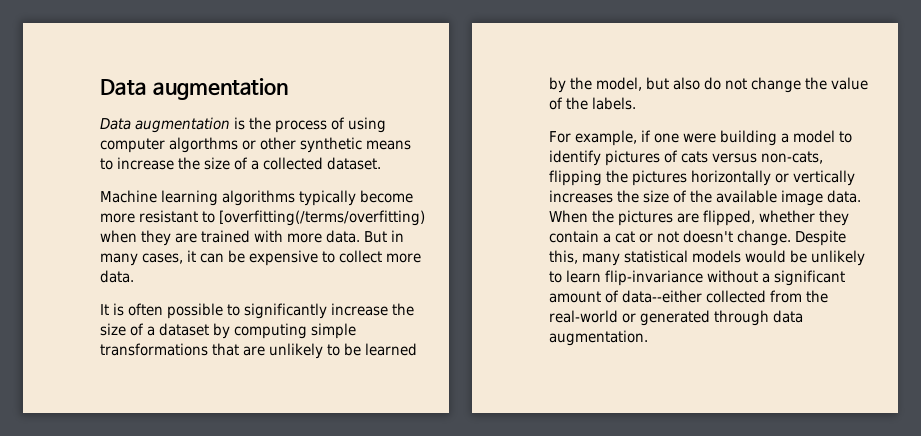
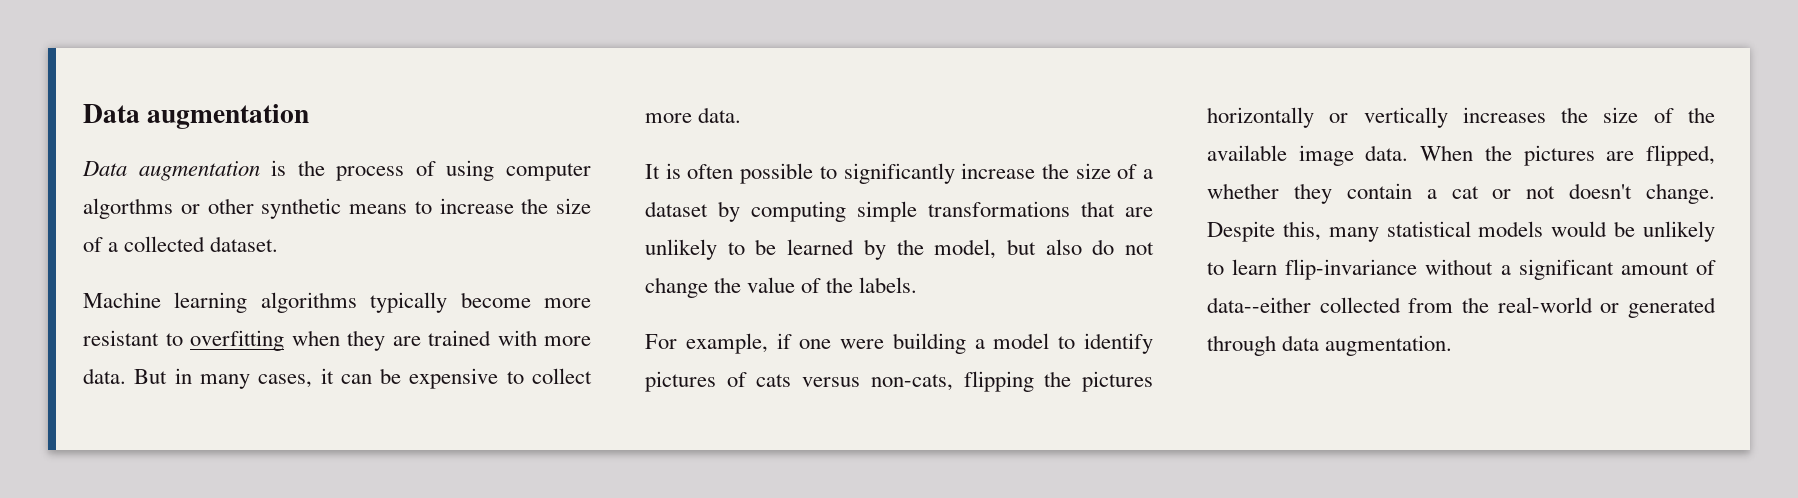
[219,210,426,226] [overfitting(/terms/overfitting) -> [190,330,284,351] overfitting

